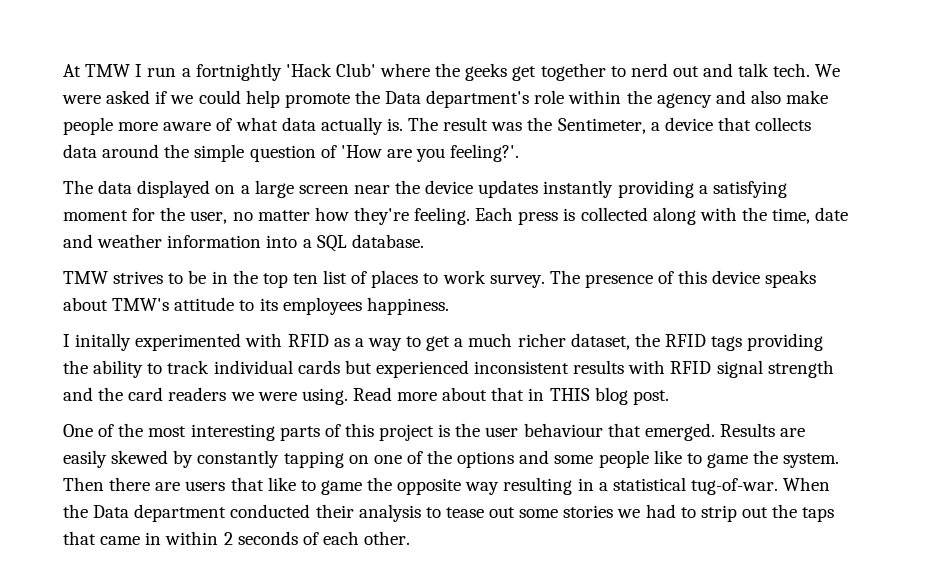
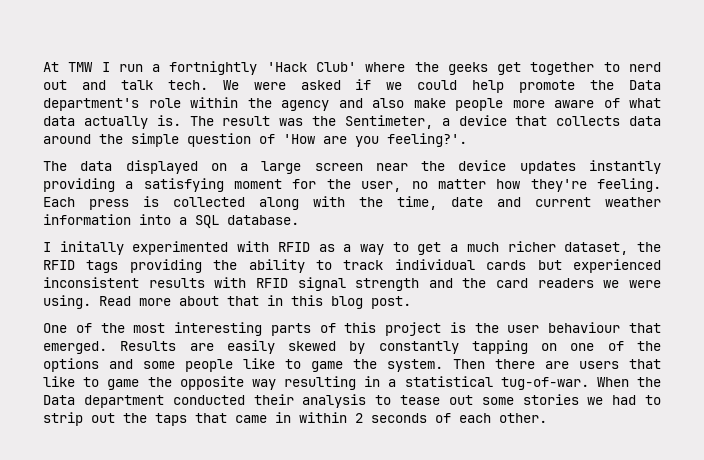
(93, 241) none -> [535,197,591,207] current
[63,270,817,288] [63,297,449,315] // TMW strives to be in the top ten list of places to work survey. The presence of this device speaks about TMW's attitude to its employees happiness. -> (299, 220) none
[549,388,590,401] THIS -> [291,295,323,306] this

